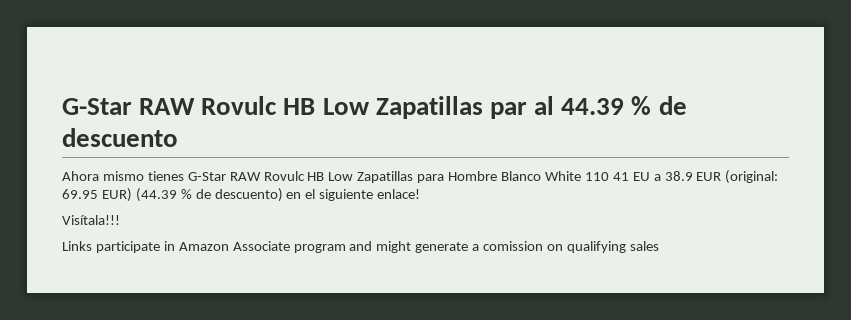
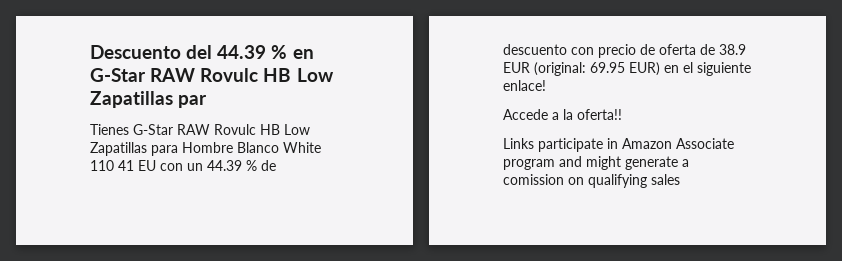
(62, 106) none -> [90,45,314,59] Descuento del 44.39 % en
[534,96,687,115] [62,128,178,147] [62,171,184,181] al 44.39 % de descuento // Ahora mismo tienes -> [90,124,129,135] // Tienes
[653,174,661,181] a -> [160,160,276,171] [503,44,715,58] con un 44.39 % de descuento con precio de oferta de
[135,188,283,202] (44.39 % de descuento) -> (660, 69) none
[62,215,120,225] Visítala!!! -> [503,109,622,120] Accede a la oferta!!

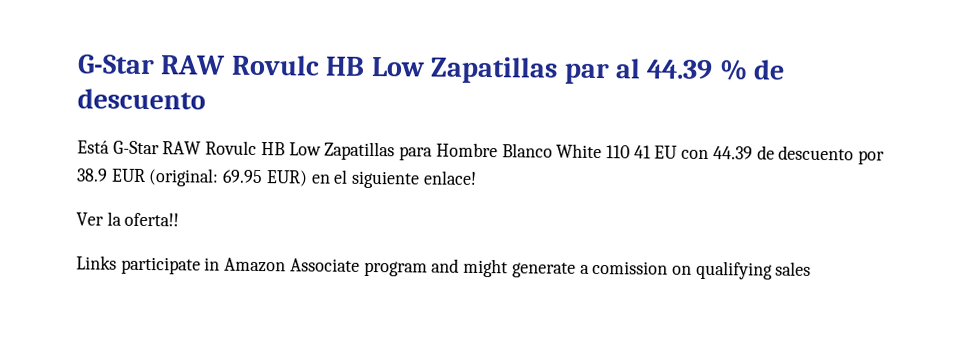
[90,45,314,59] Descuento del 44.39 % en -> (77, 64) none
[90,124,129,135] // Tienes -> [614,58,786,81] [77,88,206,110] [77,140,110,154] al 44.39 % de descuento // Está
[187,160,276,171] [503,44,715,58] un 44.39 % de descuento con precio de oferta de -> [712,145,886,165] 44.39 de descuento por
[503,109,559,120] Accede a -> [76,212,104,226] Ver

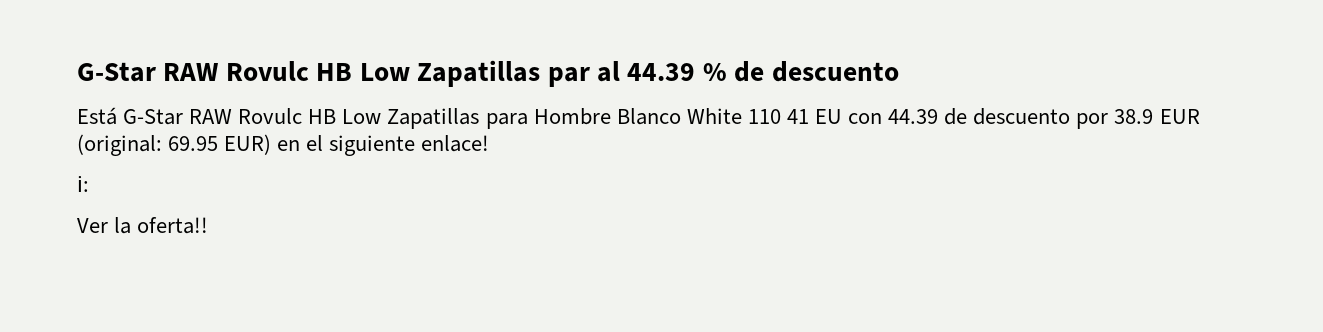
(477, 177) none -> [77,176,89,192] // ℹ:
[76,255,812,280] // Links participate in Amazon Associate program and might generate a comission on qualifying sales -> (209, 225) none

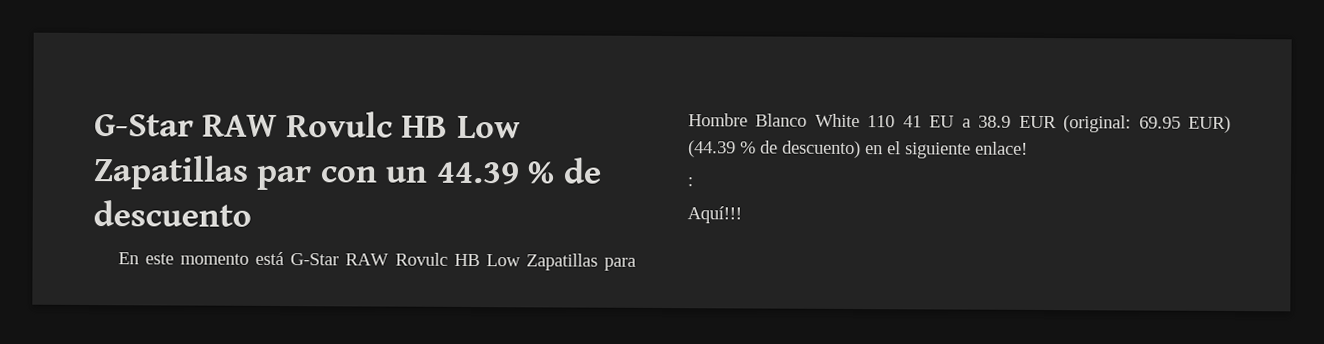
[596,61,620,82] al -> [319,166,429,183] con un
[77,107,117,125] Está -> [117,251,285,266] En este momento está
[848,108,1109,129] con 44.39 de descuento por -> [961,118,971,128] a
(272, 144) none -> [688,140,861,159] (44.39 % de descuento)
[77,176,89,192] [77,217,209,234] ℹ: // Ver la oferta!! -> [687,177,693,187] [687,206,742,224] : // Aquí!!!

